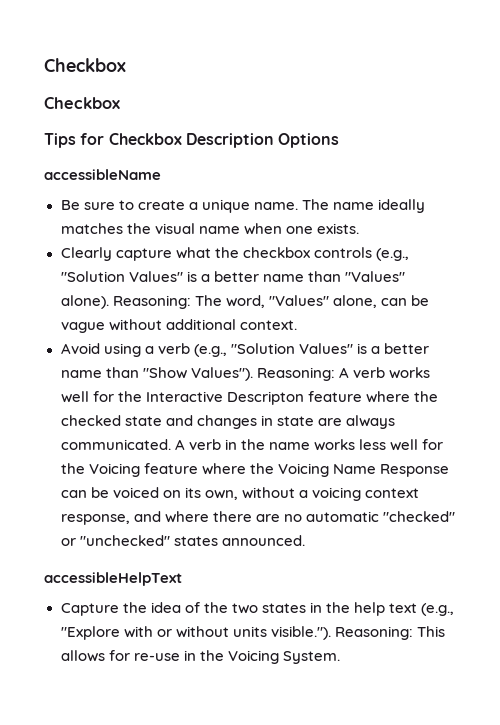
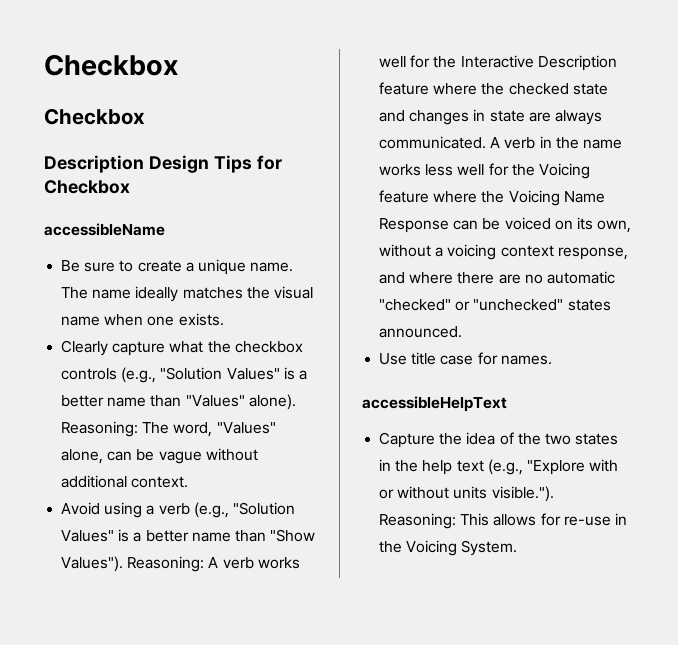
(120, 103) none -> [44,155,209,173] Description Design
[185,133,340,148] Description Options -> (130, 187) none
[226,391,304,405] Descripton -> [537,55,617,71] Description
(305, 540) none -> [379,352,552,365] // Use title case for names.

